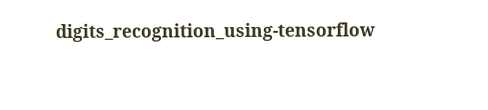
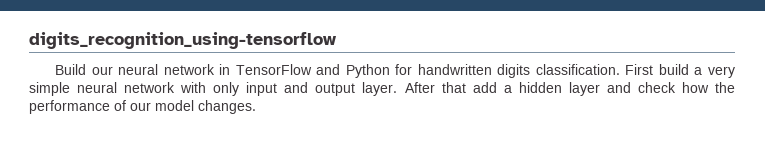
(375, 32) none -> [55,64,736,78] [29,82,735,96] [29,100,256,114] // Build our neural network in TensorFlow and Python for handwritten digits classification. First build a very simple neural network with only input and output layer. After that add a hidden layer and check how the performance of our model changes.

